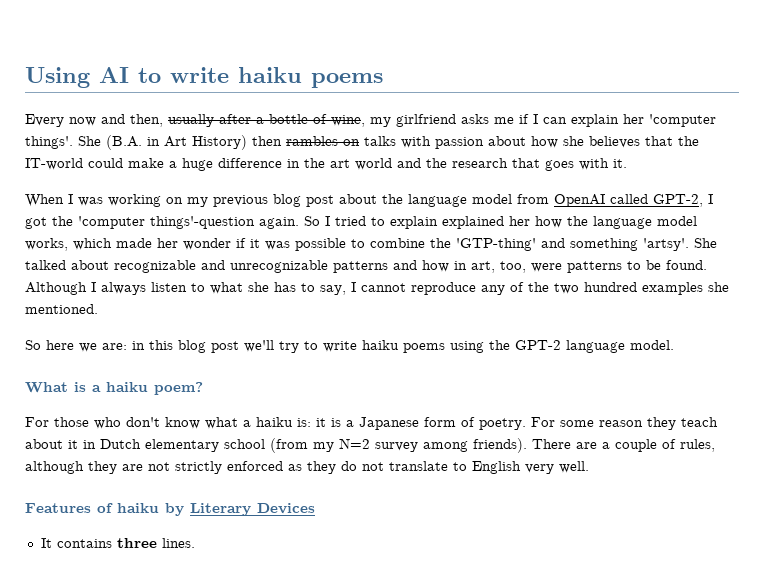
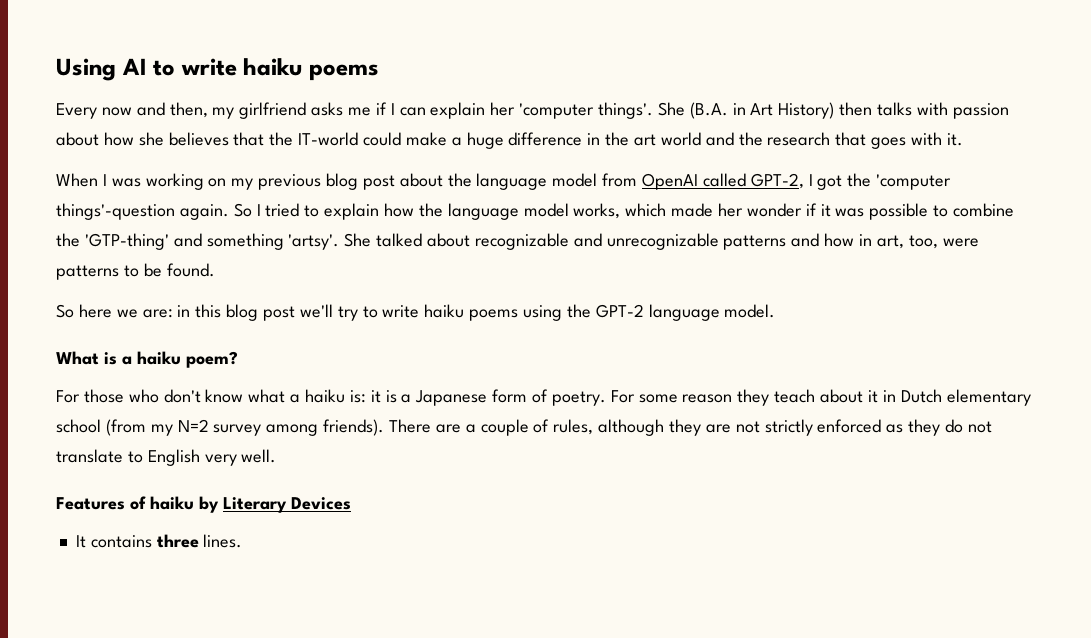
[168,114,365,127] usually after a bottle of wine, -> (208, 110) none
[286,136,360,146] rambles on -> (873, 109) none
[442,216,530,229] explained her -> (380, 211) none
[25,282,729,295] [25,304,98,314] Although I always listen to what she has to say, I cannot reproduce any of the two hundred examples she mentioned. -> (215, 270) none

